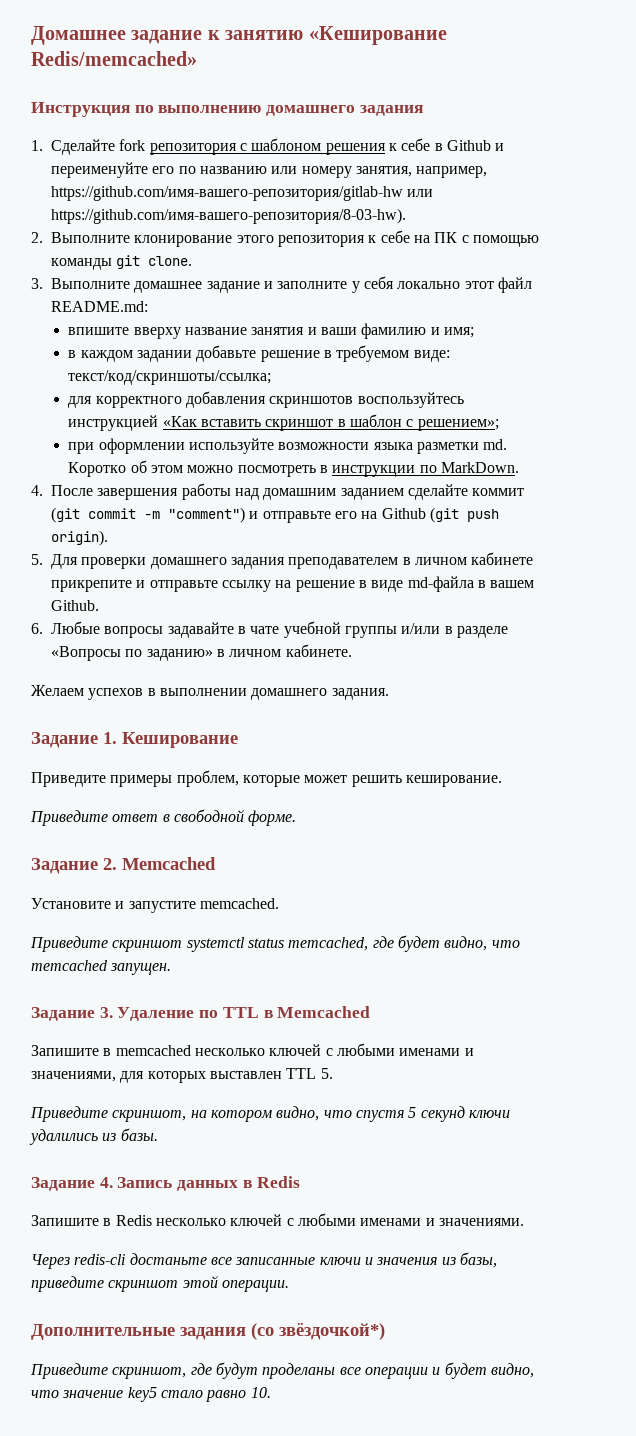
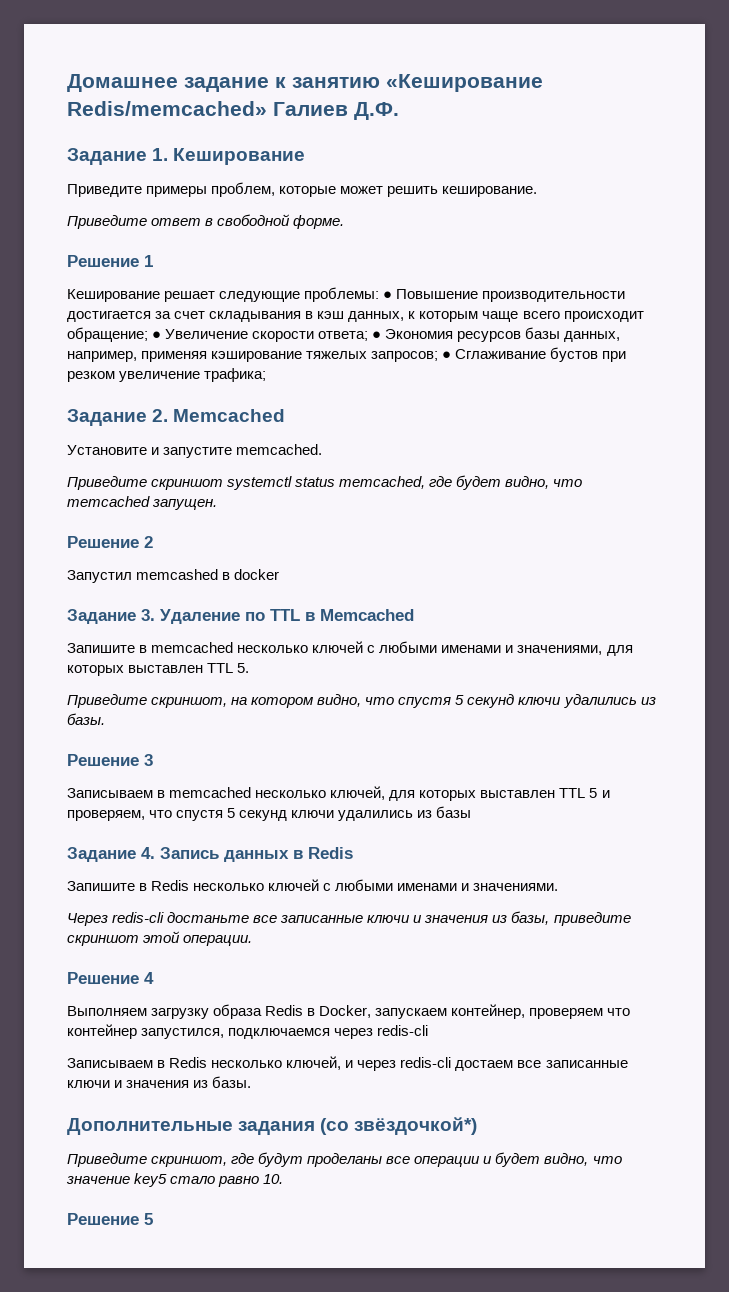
[31,102,423,117] [31,138,505,155] [51,162,488,178] [51,186,434,201] [51,208,406,224] [31,230,539,247] [51,255,193,270] [31,276,532,293] [51,301,148,312] [68,323,474,339] [68,345,450,362] [68,370,272,385] [68,391,464,408] [68,414,499,431] [68,438,508,454] [68,460,519,477] [31,483,525,500] [51,507,499,523] [51,530,108,546] [31,552,534,569] [51,576,535,592] [51,600,99,611] [31,621,508,638] [51,644,352,661] [31,685,389,700] // Инструкция по выполнению домашнего задания // 1. Сделайте fork репозитория c шаблоном решения к себе в Github и переименуйте его по названию или номеру занятия, например, https://github.com/имя-вашего-репозитория/gitlab-hw или https://github.com/имя-вашего-репозитория/8-03-hw). // 2. Выполните клонирование этого репозитория к себе на ПК с помощью команды git clone. // 3. Выполните домашнее задание и заполните у себя локально этот файл README.md: // впишите вверху название занятия и ваши фамилию и имя; // в каждом задании добавьте решение в требуемом виде: текст/код/скриншоты/ссылка; // для корректного добавления скриншотов воспользуйтесь инструкцией «Как вставить скриншот в шаблон с решением»; // при оформлении используйте возможности языка разметки md. Коротко об этом можно посмотреть в инструкции по MarkDown. // 4. После завершения работы над домашним заданием сделайте коммит (git commit -m "comment") и отправьте его на Github (git push origin). // 5. Для проверки домашнего задания преподавателем в личном кабинете прикрепите и отправьте ссылку на решение в виде md-файла в вашем Github. // 6. Любые вопросы задавайте в чате учебной группы и/или в разделе «Вопросы по заданию» в личном кабинете. // Желаем успехов в выполнении домашнего задания. -> [273,102,399,120] Галиев Д.Ф.
(297, 818) none -> [67,255,153,267] [67,287,626,302] [67,311,644,322] [67,327,621,342] [67,347,627,362] [67,368,267,382] // Решение 1 // Кеширование решает следующие проблемы: ● Повышение производительности достигается за счет складывания в кэш данных, к которым чаще всего происходит обращение; ● Увеличение скорости ответа; ● Экономия ресурсов базы данных, например, применяя кэширование тяжелых запросов; ● Сглаживание бустов при резком увеличение трафика;
(172, 969) none -> [67,536,153,548] [67,569,280,583] // Решение 2 // Запустил memcashed в docker
(158, 1134) none -> [67,754,153,766] [67,786,610,801] [67,806,472,821] // Решение 3 // Записываем в memcached несколько ключей, для которых выставлен TTL 5 и проверяем, что спустя 5 секунд ключи удалились из базы
(289, 1286) none -> [67,972,154,984] [67,1004,631,1019] [67,1024,429,1039] [67,1056,628,1071] [67,1076,252,1088] // Решение 4 // Выполняем загрузку образа Redis в Docker, запускаем контейнер, проверяем что контейнер запустился, подключаемся через redis-cli // Записываем в Redis несколько ключей, и через redis-cli достаем все записанные ключи и значения из базы.
(271, 1392) none -> [67,1213,153,1225] // Решение 5

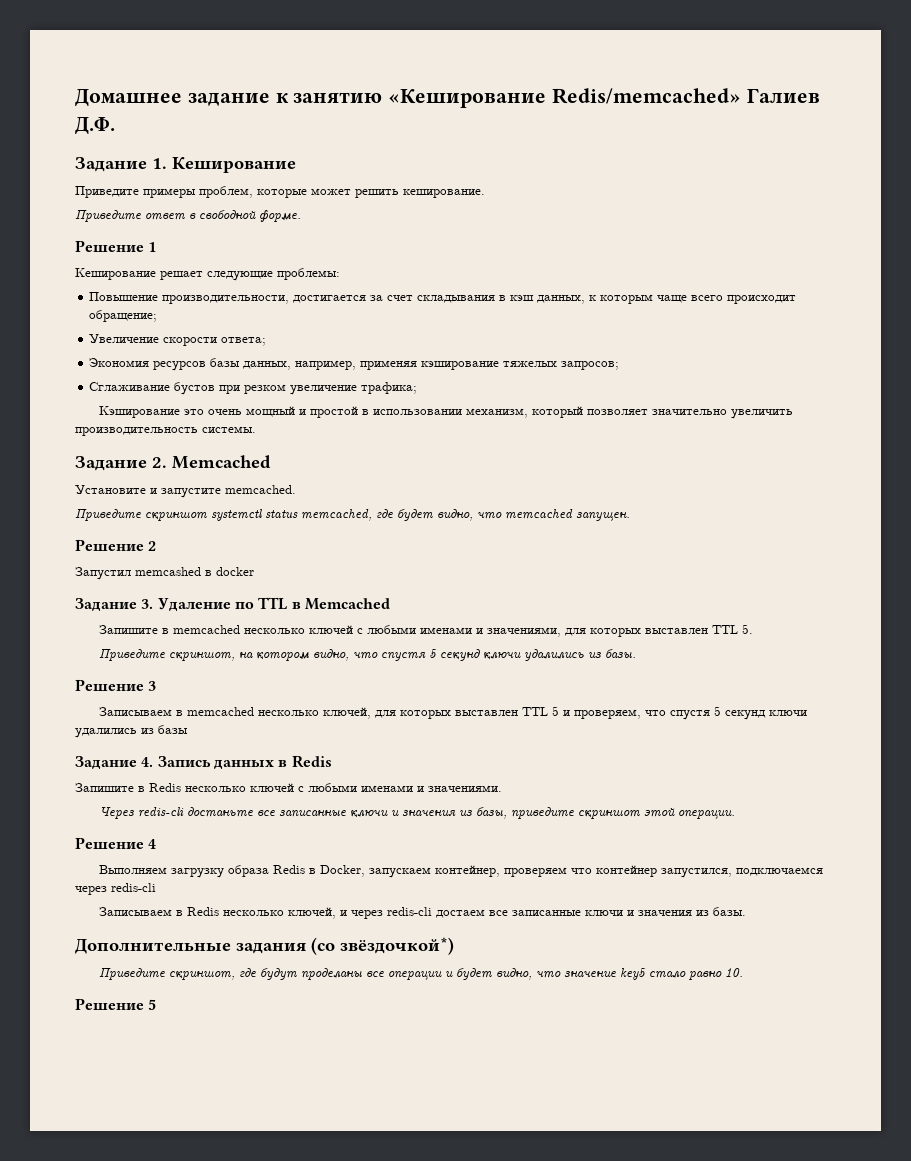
[383,289,626,302] ● Повышение производительности -> [89,292,290,304] // Повышение производительности,
[152,331,162,339] ● -> (158, 316) //
[372,331,382,339] ● -> (267, 341) //
[442,351,452,359] ● -> (620, 365) //
(267, 375) none -> [98,406,793,419] [75,426,256,436] // Кэширование это очень мощный и простой в использовании механизм, который позволяет значительно увеличить производительность системы.

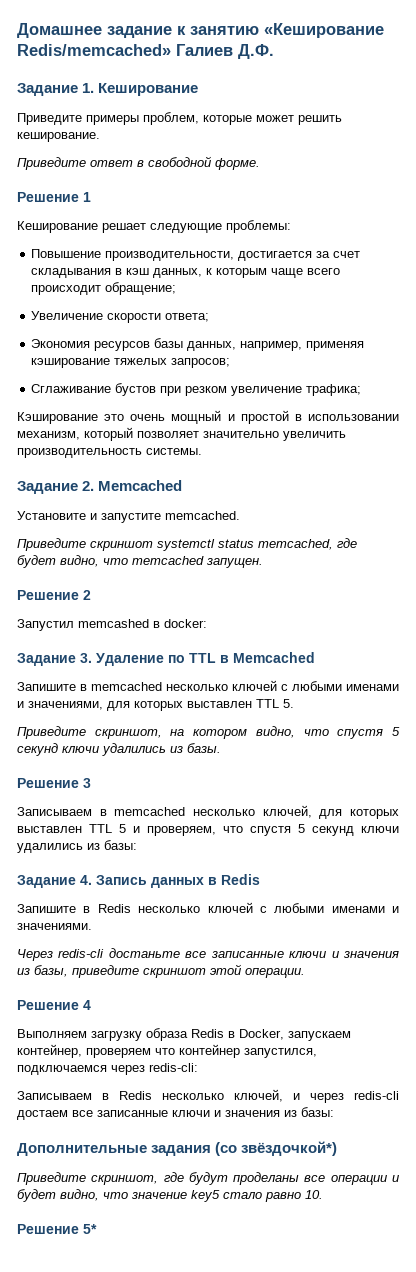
[216,567,254,576] docker -> [164,619,207,628] docker:
[158,725,188,734] базы -> [104,840,137,850] базы:
[111,883,156,892] redis-cli -> [149,1063,198,1072] redis-cli:
[712,907,746,916] базы. -> [301,1107,334,1117] базы:
[148,999,157,1010] 5 -> [83,1224,97,1234] 5*

